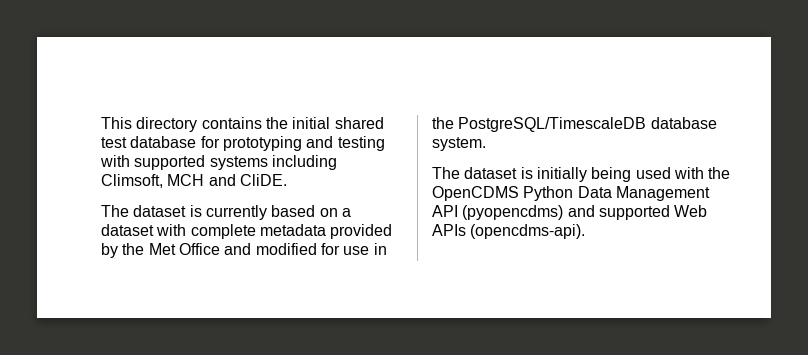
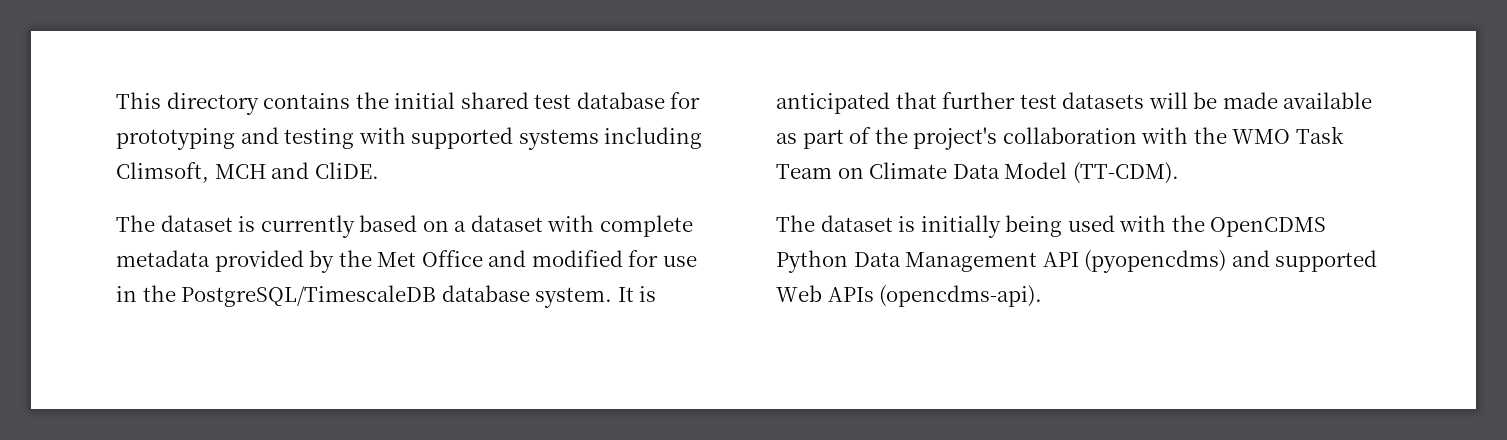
(486, 144) none -> [617,286,657,302] [776,92,1373,114] [776,126,1344,150] [776,162,1179,184] It is anticipated that further test datasets will be made available as part of the project's collaboration with the WMO Task Team on Climate Data Model (TT-CDM).

